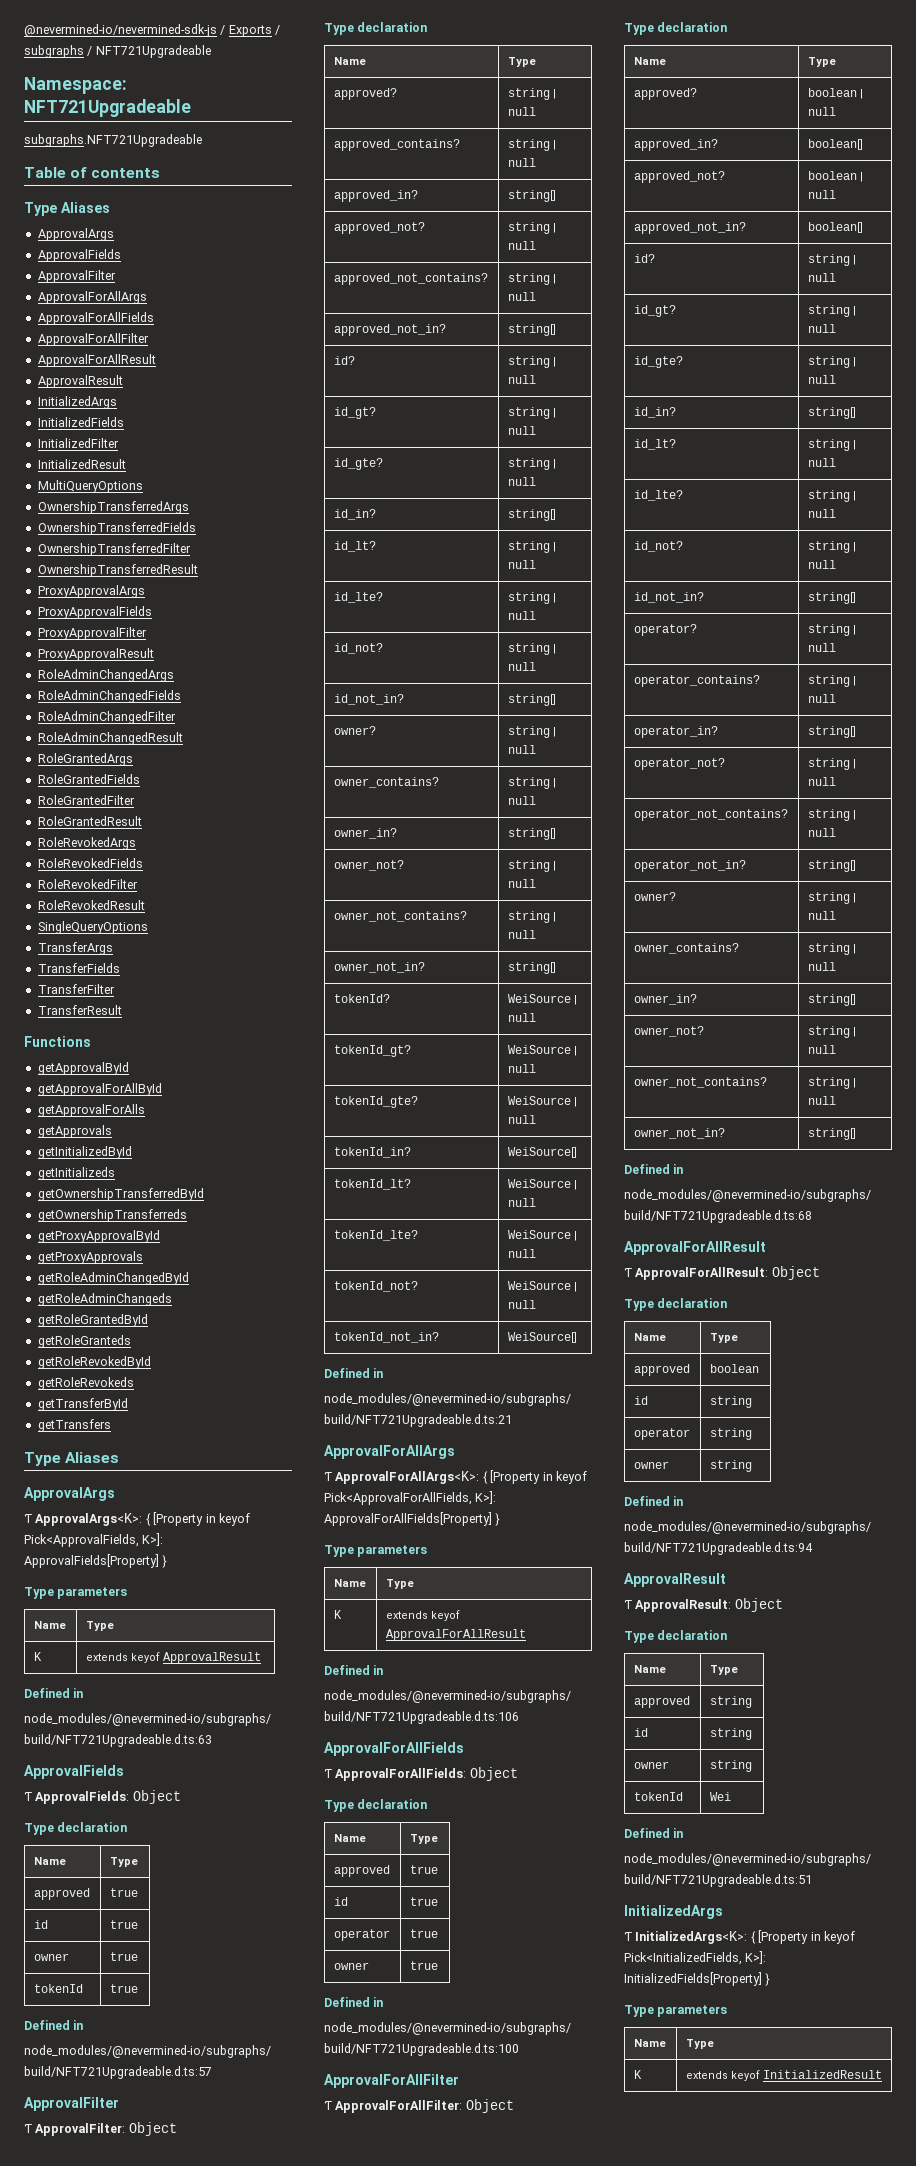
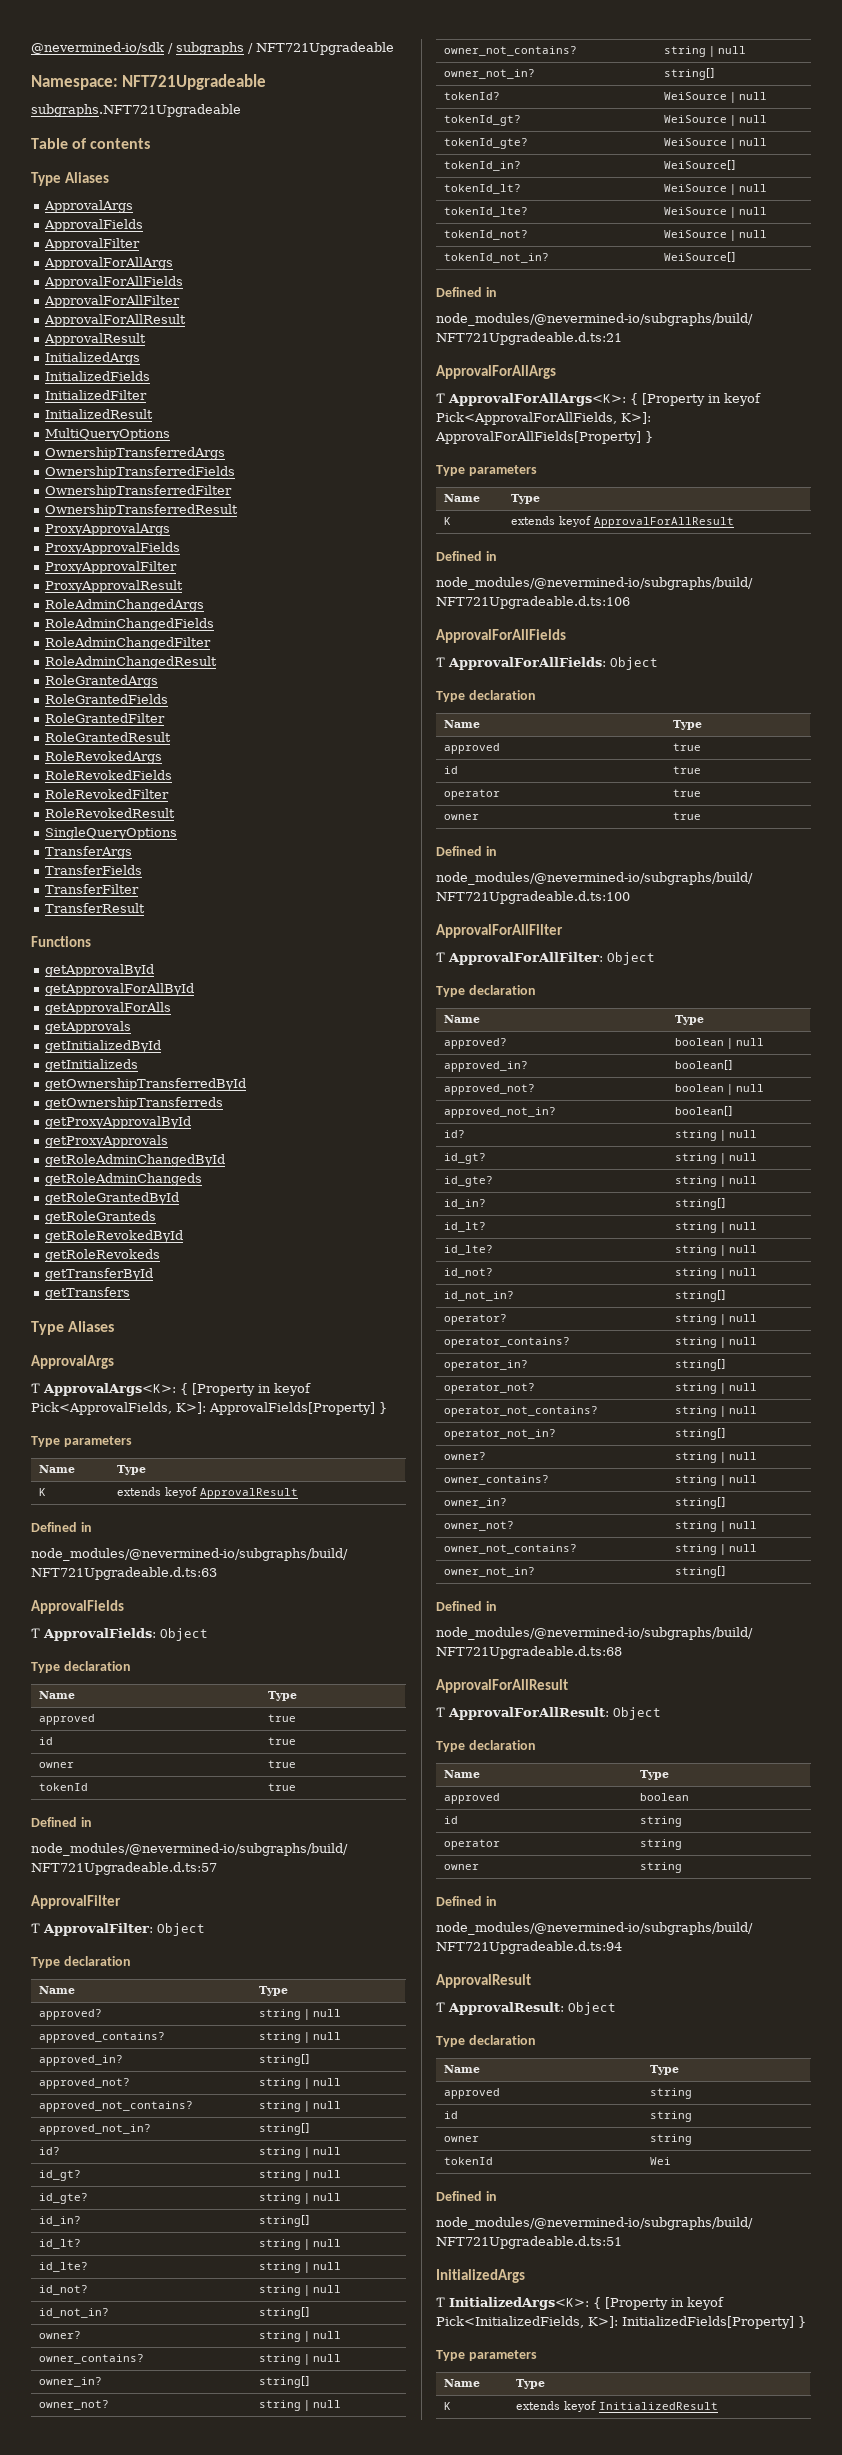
[24,24,272,37] @nevermined-io/nevermined-sdk-js / Exports -> [31,42,164,54] @nevermined-io/sdk

